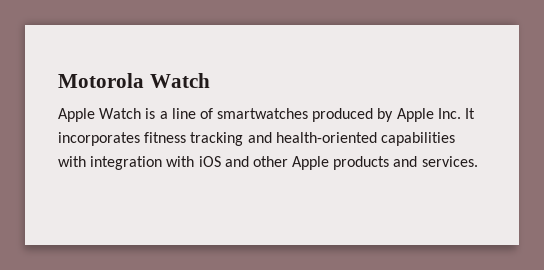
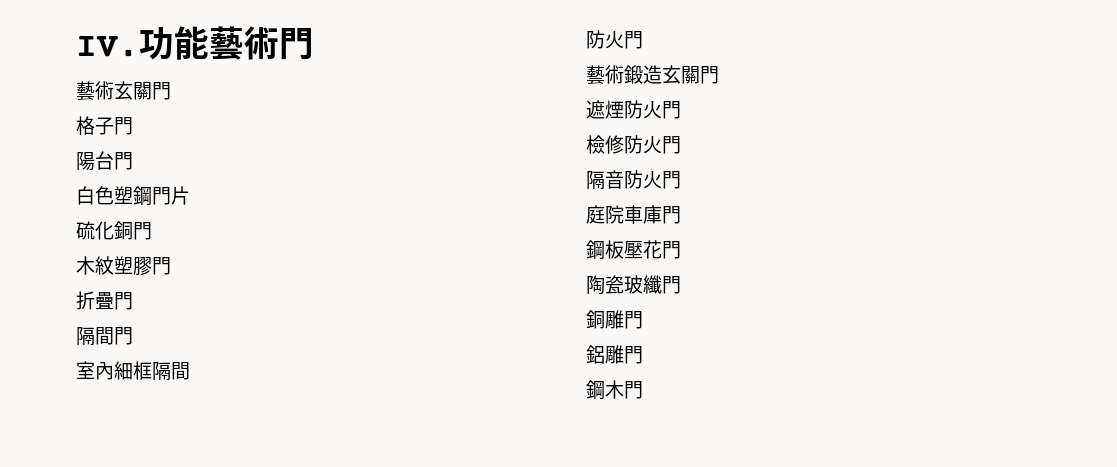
[58,73,210,88] [58,108,476,122] [58,132,455,146] [58,156,478,170] Motorola Watch // Apple Watch is a line of smartwatches produced by Apple Inc. It incorporates fitness tracking and health-oriented capabilities with integration with iOS and other Apple products and services. -> [76,26,314,60] [76,81,171,101] [76,116,133,135] [76,151,133,171] [76,186,190,205] [76,221,152,240] [76,256,171,276] [76,291,133,310] [76,326,133,346] [76,361,190,381] [586,30,643,49] [586,65,719,85] [586,100,681,119] [586,135,681,154] [586,170,681,190] [586,205,681,224] [586,240,681,259] [586,275,681,295] [586,310,643,329] [586,345,643,364] [586,380,643,399] IV.功能藝術門 // 藝術玄關門 // 格子門 // 陽台門 // 白色塑鋼門片 // 硫化銅門 // 木紋塑膠門 // 折疊門 // 隔間門 // 室內細框隔間 // 防火門 // 藝術鍛造玄關門 // 遮煙防火門 // 檢修防火門 // 隔音防火門 // 庭院車庫門 // 鋼板壓花門 // 陶瓷玻纖門 // 銅雕門 // 鋁雕門 // 鋼木門

